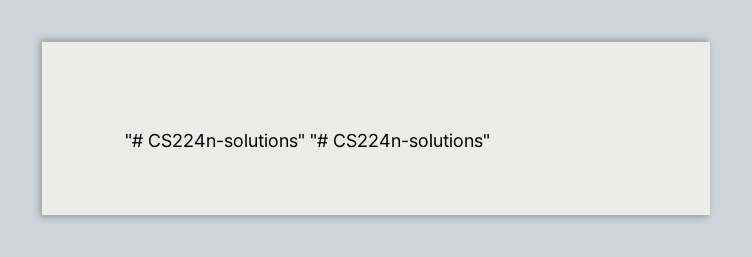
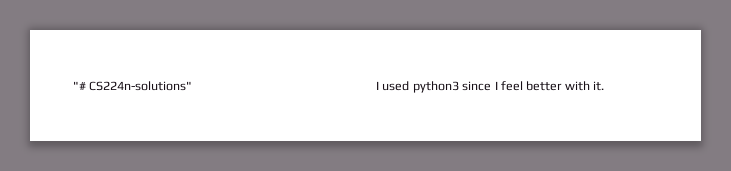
[125,133,490,148] "# CS224n-solutions" "# CS224n-solutions" -> [73,81,193,91] [376,81,604,93] "# CS224n-solutions" // I used python3 since I feel better with it.

